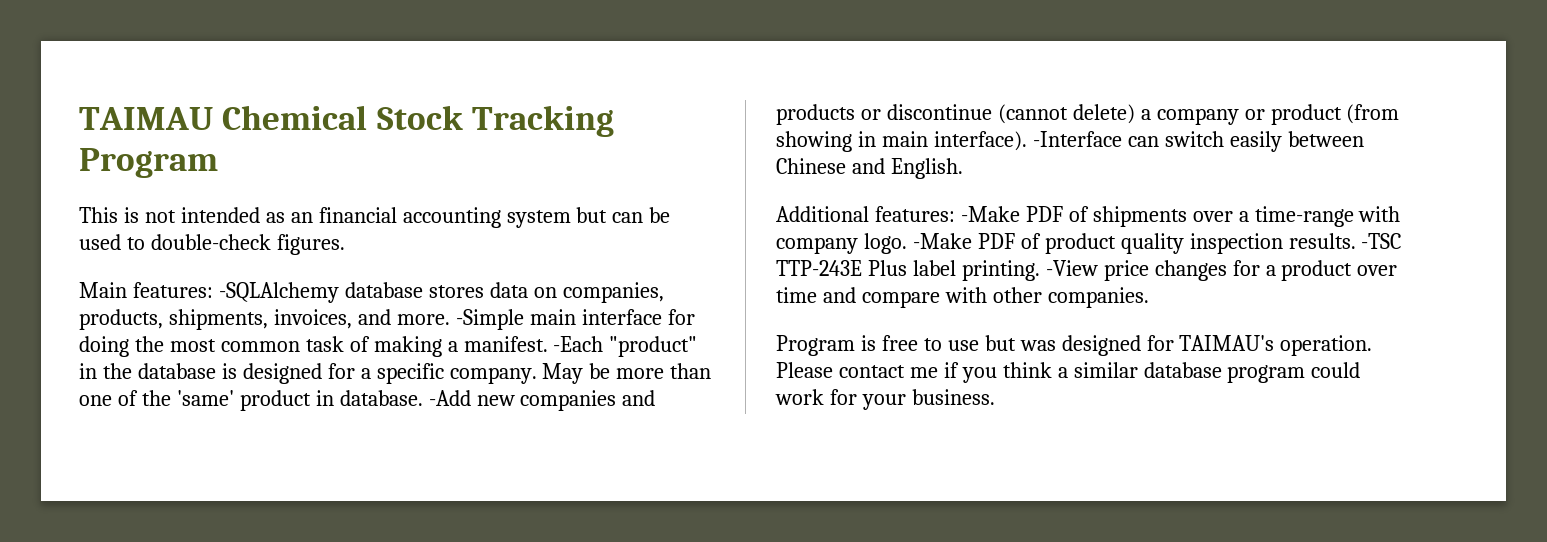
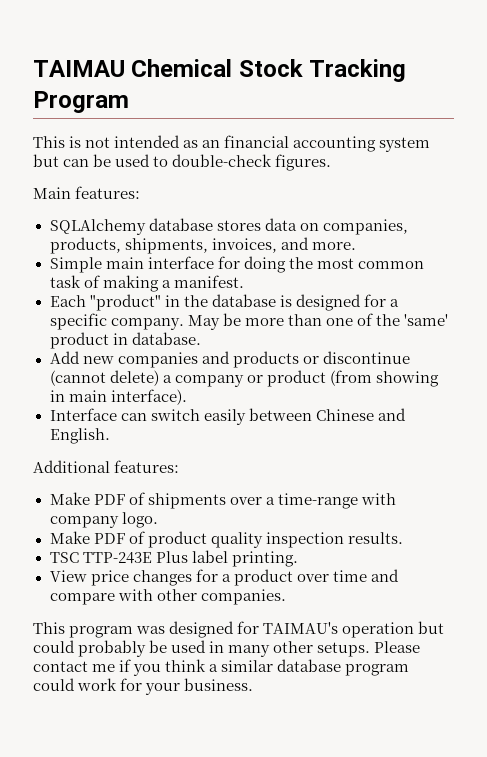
[218,282,339,303] -SQLAlchemy -> [49,219,146,235] // SQLAlchemy
[455,309,524,330] -Simple -> [49,257,102,273] // Simple
[553,336,604,352] -Each -> [49,295,86,307] // Each
[428,390,471,406] -Add -> [49,351,80,364] // Add
[1032,131,1122,147] -Interface -> [49,408,117,421] // Interface
[960,206,1020,222] -Make -> [49,492,90,505] // Make
[912,233,972,249] -Make -> [49,531,90,544] // Make
[1361,233,1402,249] -TSC -> [49,552,79,563] // TSC
[1045,260,1098,276] -View -> [49,570,87,582] // View
[776,335,1373,356] Program is free to use but was designed for TAIMAU's operation. -> [33,621,445,638] [33,640,371,657] This program was designed for TAIMAU's operation but could probably be used in many other setups.

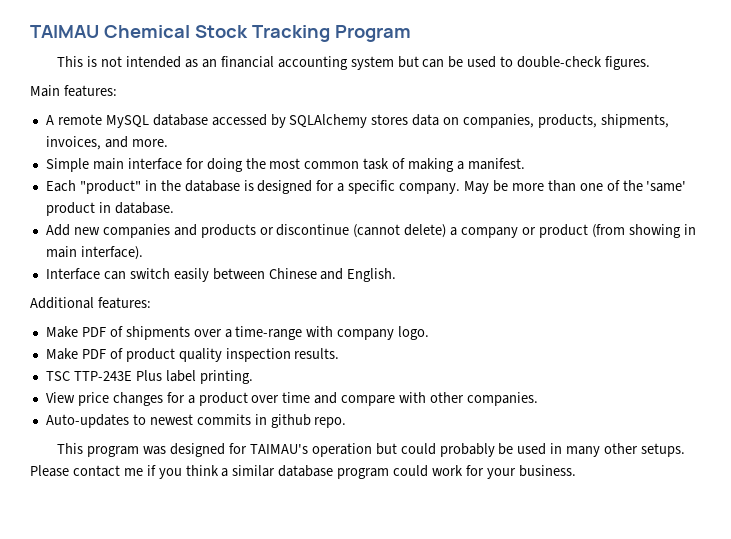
[49,218,213,235] SQLAlchemy database -> [45,114,368,128] A remote MySQL database accessed by SQLAlchemy
(286, 597) none -> [45,414,347,428] // Auto-updates to newest commits in github repo.

